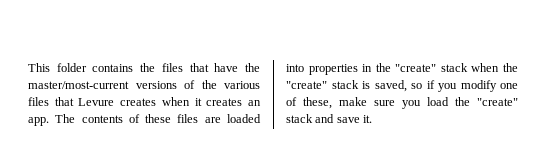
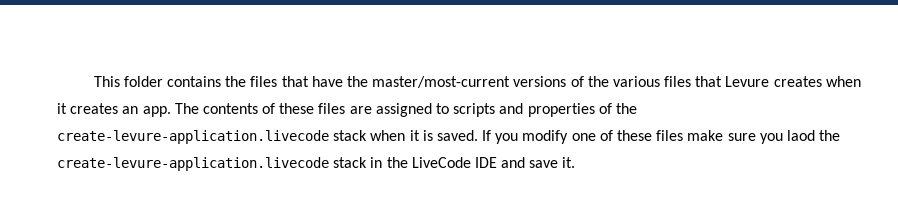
[227,114,261,123] [286,63,518,75] [286,80,435,92] loaded into properties in the "create" stack when the "create" stack is saved, so if -> [375,103,637,117] [57,130,492,144] assigned to scripts and properties of the create-levure-application.livecode stack when it is saved. If
[303,97,332,109] these, -> [617,130,684,141] these files
[427,97,518,106] [286,114,313,123] load the "create" stack -> [786,130,841,141] [57,157,497,171] laod the create-levure-application.livecode stack in the LiveCode IDE

